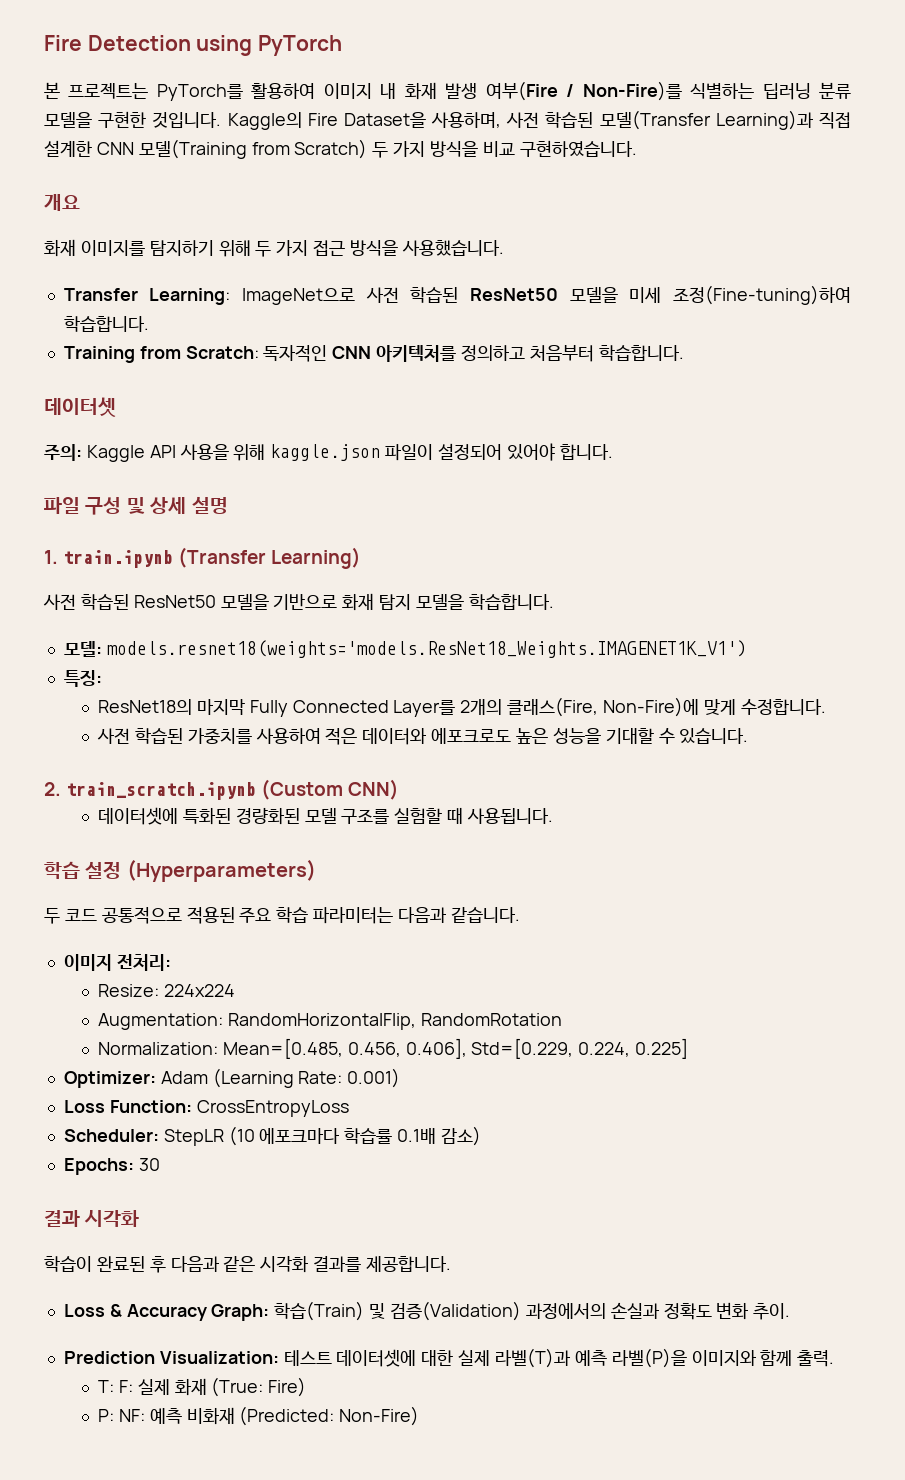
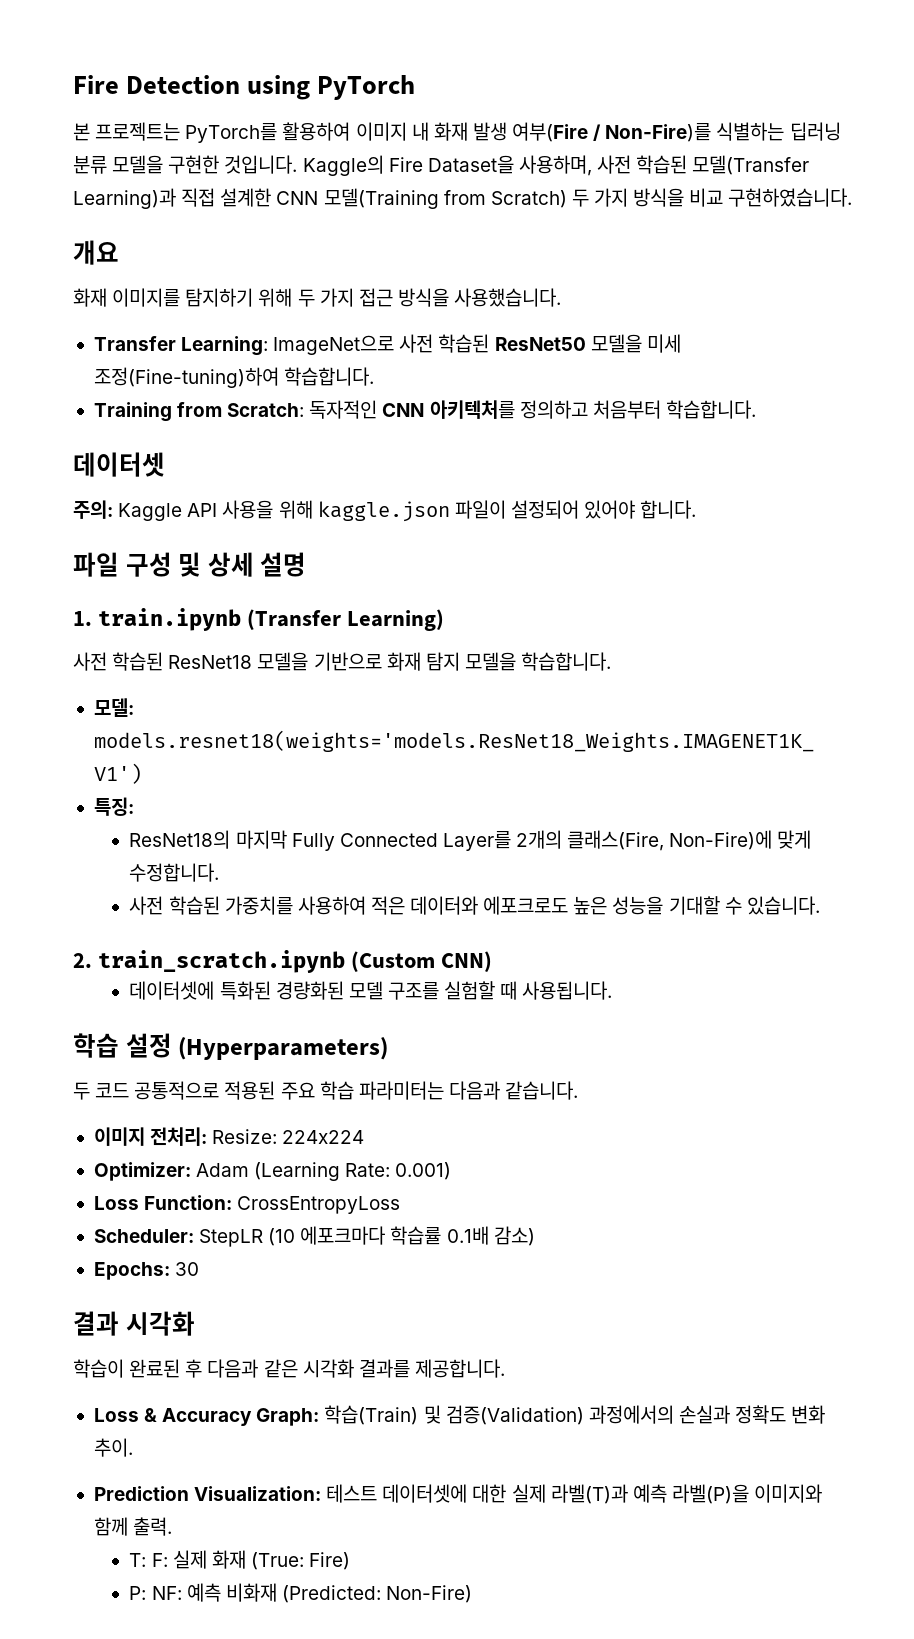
[133,595,216,608] ResNet50 -> [168,655,253,669] ResNet18
(171, 962) // -> (208, 1136) none
[97,1013,562,1030] [97,1038,689,1059] // Augmentation: RandomHorizontalFlip, RandomRotation // Normalization: Mean=[0.485, 0.456, 0.406], Std=[0.229, 0.224, 0.225] -> (365, 1137) none

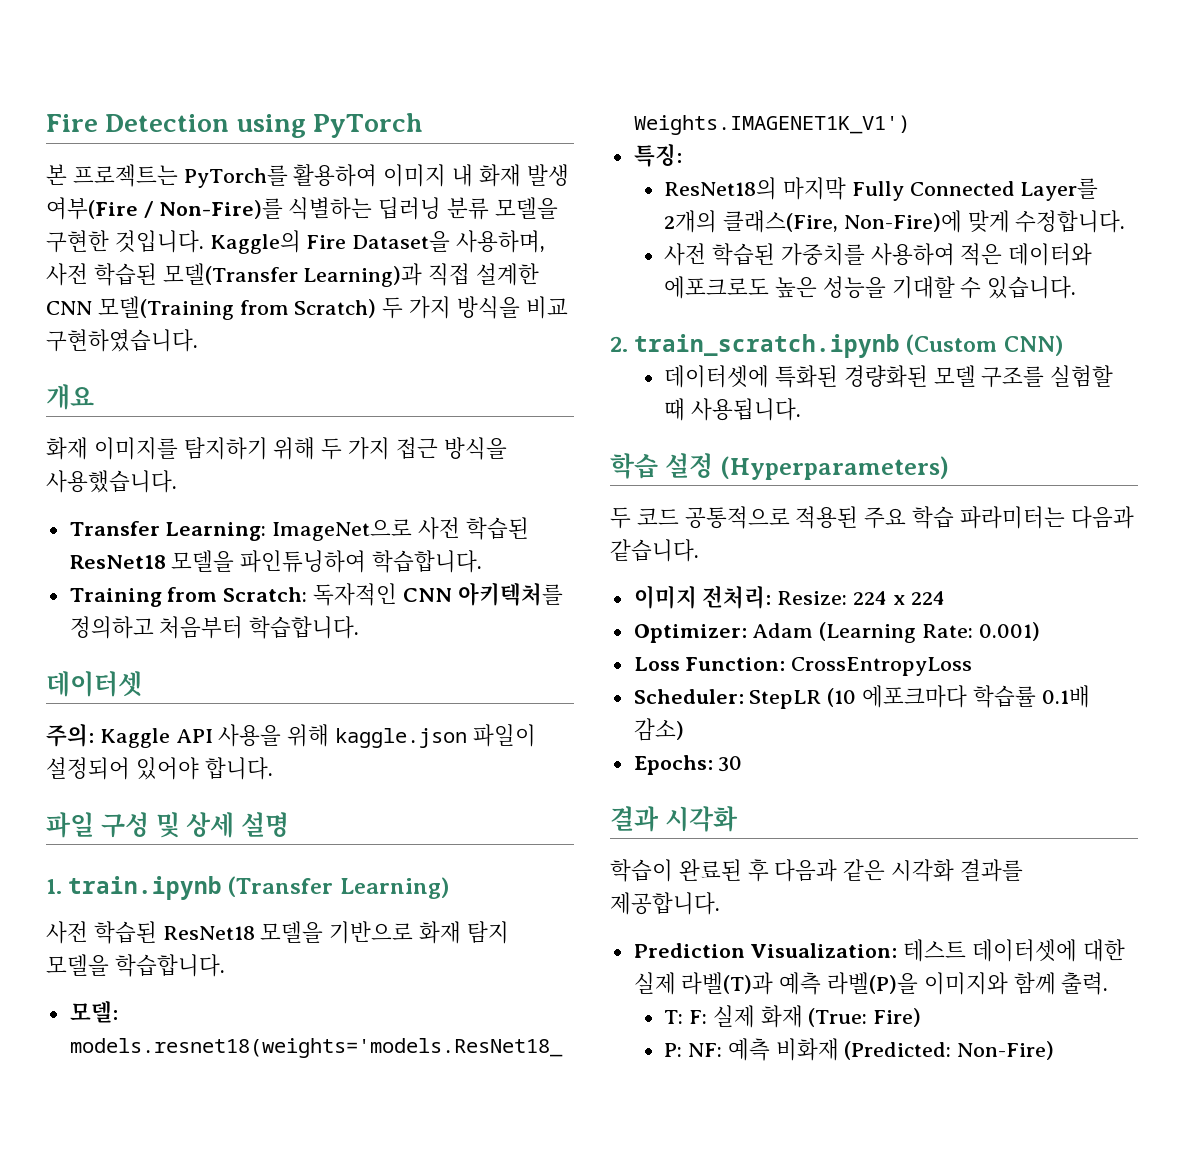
[494,334,681,353] [93,367,279,388] ResNet50 모델을 미세 조정(Fine-tuning)하여 -> [69,550,367,573] ResNet18 모델을 파인튜닝하여
[282,1130,365,1144] 224x224 -> [853,591,945,605] 224 x 224
[93,1405,826,1426] [93,1438,133,1457] // Loss & Accuracy Graph: 학습(Train) 및 검증(Validation) 과정에서의 손실과 정확도 변화 추이. -> (720, 903) none

